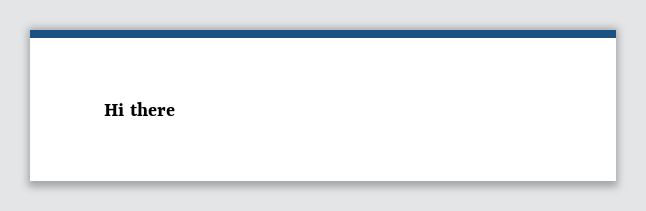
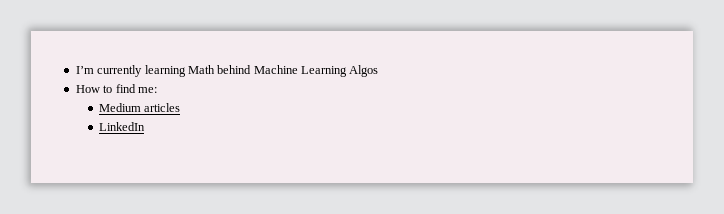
[104,102,175,116] Hi there -> [75,65,379,77] [75,84,157,93] [98,103,181,112] [98,122,145,131] I’m currently learning Math behind Machine Learning Algos // How to find me: // Medium articles // LinkedIn

